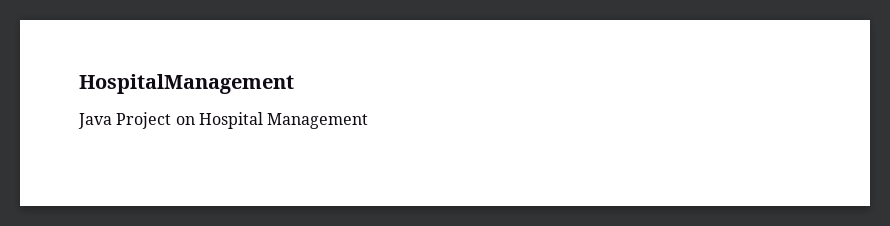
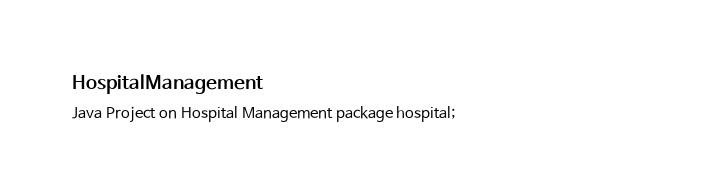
(369, 121) none -> [335,106,456,122] package hospital;

